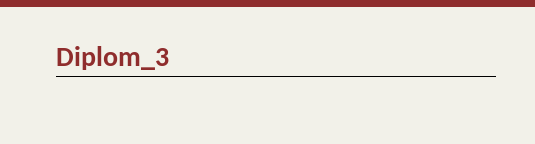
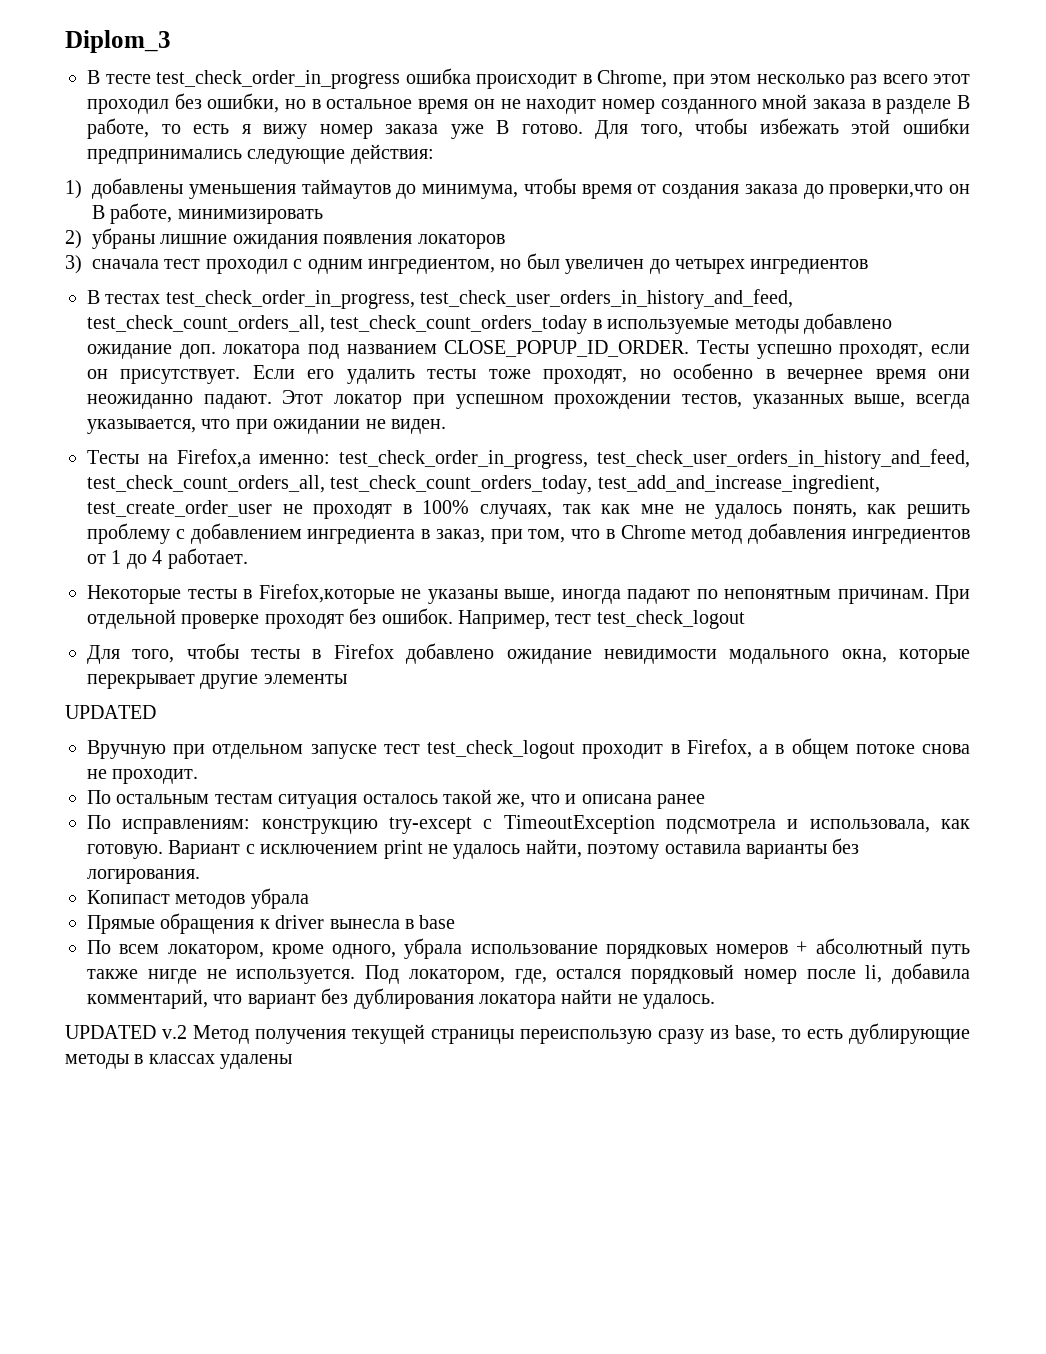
(169, 58) none -> [87,68,970,89] [87,93,970,114] [87,118,970,139] [87,144,434,164] [65,178,970,199] [92,203,323,224] [65,228,505,249] [65,253,869,274] [87,289,794,309] [87,313,892,334] [87,340,970,359] [87,363,970,384] [87,390,971,409] [87,419,446,434] [87,449,970,469] [87,475,880,494] [87,500,971,519] [87,523,970,544] [87,548,248,569] [87,584,970,604] [87,608,745,629] [87,643,971,664] [87,674,347,689] [65,705,156,719] [87,738,971,759] [87,769,199,784] [87,789,705,809] [87,815,970,834] [87,838,860,859] [87,869,200,884] [87,888,309,909] [87,913,456,934] [87,938,970,959] [87,963,970,984] [87,988,716,1009] [65,1023,970,1044] [65,1054,293,1069] // В тесте test_check_order_in_progress ошибка происходит в Chrome, при этом несколько раз всего этот проходил без ошибки, но в остальное время он не находит номер созданного мной заказа в разделе В работе, то есть я вижу номер заказа уже В готово. Для того, чтобы избежать этой ошибки предпринимались следующие действия: // 1) добавлены уменьшения таймаутов до минимума, чтобы время от создания заказа до проверки,что он В работе, минимизировать // 2) убраны лишние ожидания появления локаторов // 3) сначала тест проходил с одним ингредиентом, но был увеличен до четырех ингредиентов // В тестах test_check_order_in_progress, test_check_user_orders_in_history_and_feed, test_check_count_orders_all, test_check_count_orders_today в используемые методы добавлено ожидание доп. локатора под названием CLOSE_POPUP_ID_ORDER. Тесты успешно проходят, если он присутствует. Если его удалить тесты тоже проходят, но особенно в вечернее время они неожиданно падают. Этот локатор при успешном прохождении тестов, указанных выше, всегда указывается, что при ожидании не виден. // Тесты на Firefox,а именно: test_check_order_in_progress, test_check_user_orders_in_history_and_feed, test_check_count_orders_all, test_check_count_orders_today, test_add_and_increase_ingredient, test_create_order_user не проходят в 100% случаях, так как мне не удалось понять, как решить проблему с добавлением ингредиента в заказ, при том, что в Chrome метод добавления ингредиентов от 1 до 4 работает. // Некоторые тесты в Firefox,которые не указаны выше, иногда падают по непонятным причинам. При отдельной проверке проходят без ошибок. Например, тест test_check_logout // Для того, чтобы тесты в Firefox добавлено ожидание невидимости модального окна, которые перекрывает другие элементы // UPDATED // Вручную при отдельном запуске тест test_check_logout проходит в Firefox, а в общем потоке снова не проходит. // По остальным тестам ситуация осталось такой же, что и описана ранее // По исправлениям: конструкцию try-except c TimeoutException подсмотрела и использовала, как готовую. Вариант c исключением print не удалось найти, поэтому оставила варианты без логирования. // Копипаст методов убрала // Прямые обращения к driver вынесла в base // По всем локатором, кроме одного, убрала использование порядковых номеров + абсолютный путь также нигде не используется. Под локатором, где, остался порядковый номер после li, добавила комментарий, что вариант без дублирования локатора найти не удалось. // UPDATED v.2 Метод получения текущей страницы переиспользую сразу из base, то есть дублирующие методы в классах удалены

